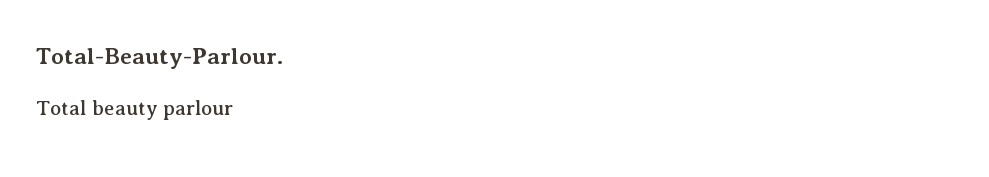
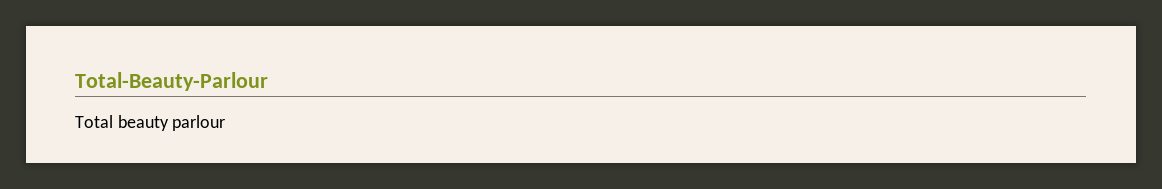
[36,48,283,69] Total-Beauty-Parlour. -> [75,72,268,91] Total-Beauty-Parlour

